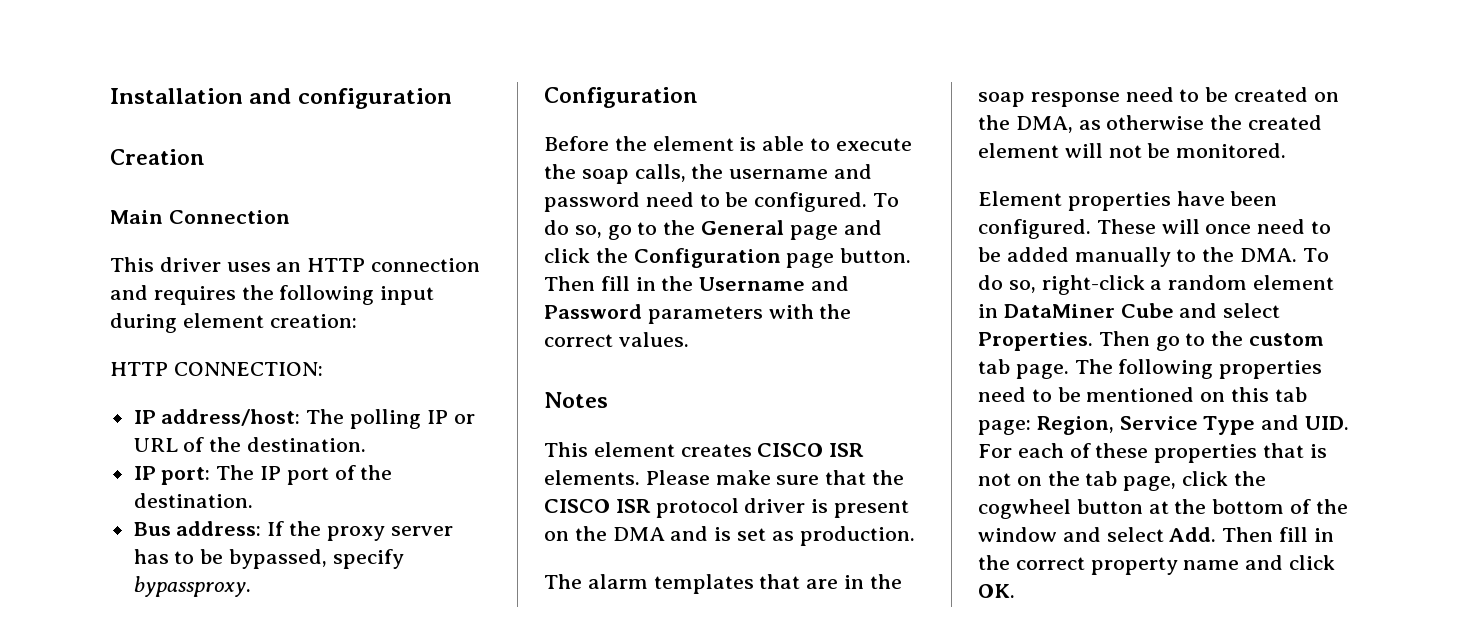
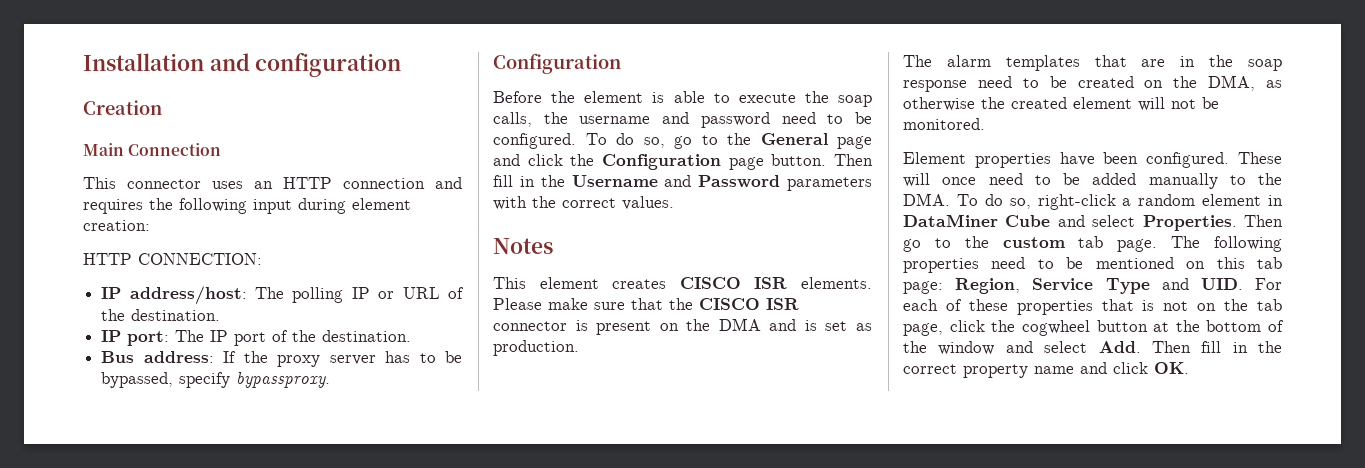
[159,257,221,272] driver -> [127,179,201,189] connector
[655,498,806,518] protocol driver -> [493,321,567,331] connector

